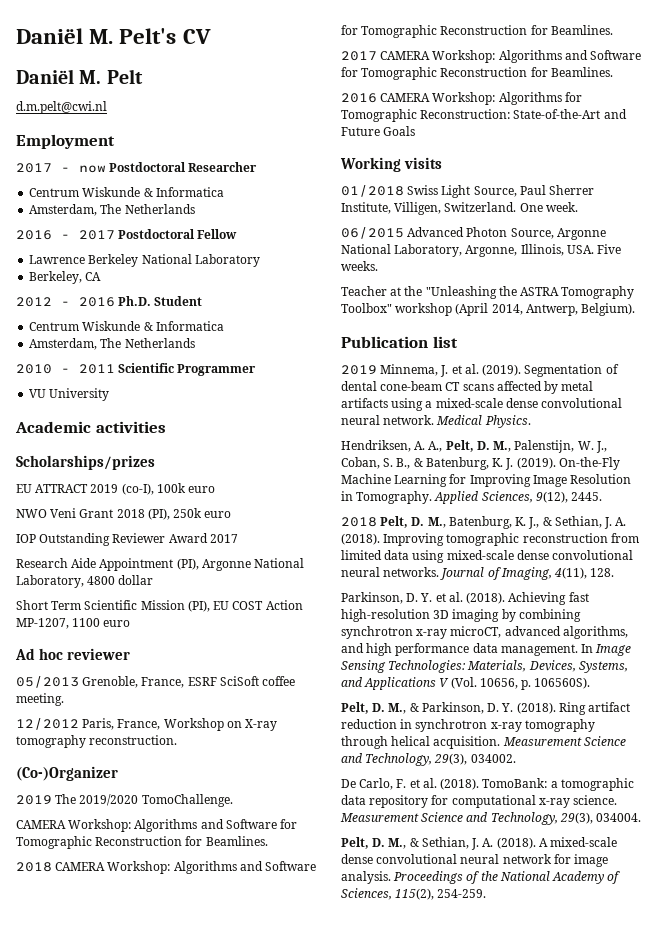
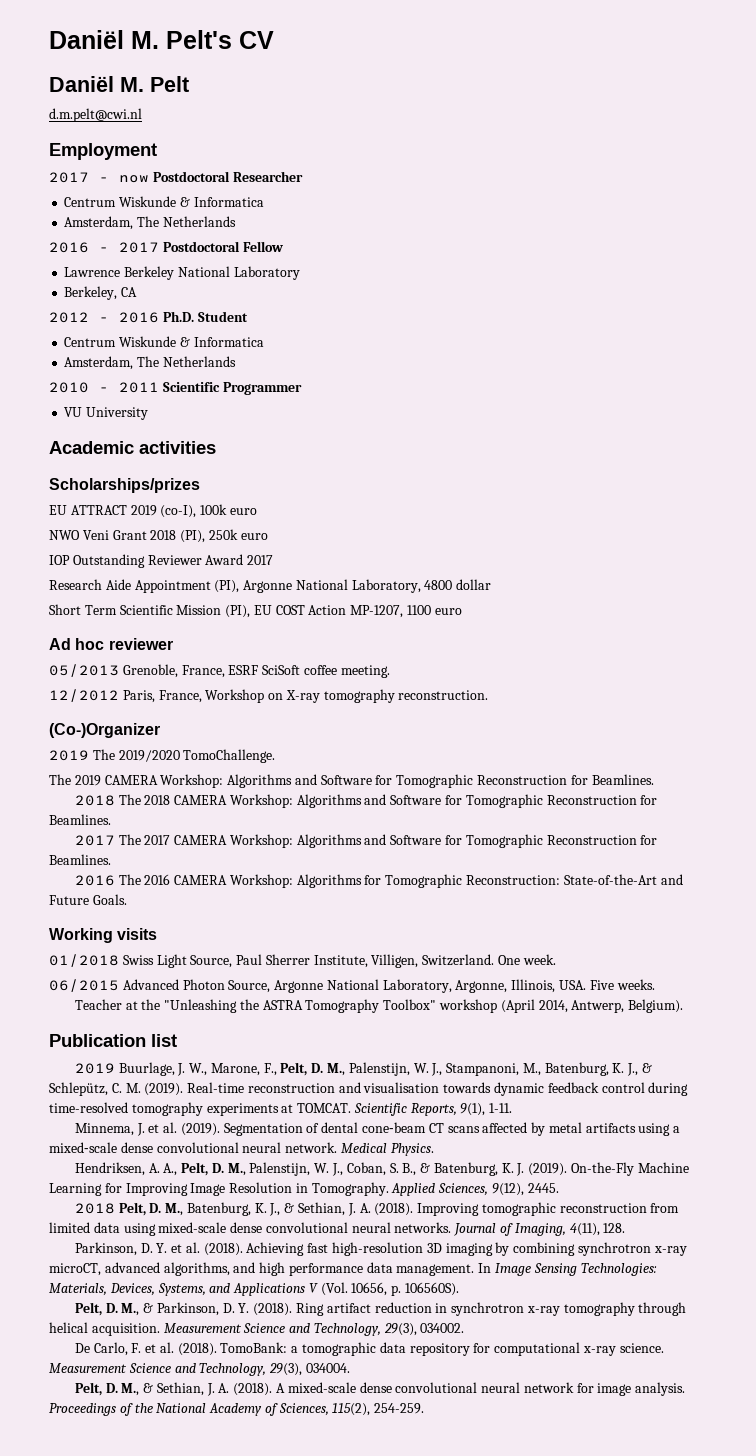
(233, 800) none -> [49,774,101,786] The 2019
(52, 867) none -> [118,794,171,805] The 2018
(377, 56) none -> [118,834,171,845] The 2017
(377, 98) none -> [118,874,171,885] The 2016
[383,126,416,136] Goals -> [92,894,127,905] Goals.
(377, 370) none -> [118,1062,653,1076] [49,1082,689,1096] [49,1102,513,1116] Buurlage, J. W., Marone, F., Pelt, D. M., Palenstijn, W. J., Stampanoni, M., Batenburg, K. J., & Schlepütz, C. M. (2019). Real-time reconstruction and visualisation towards dynamic feedback control during time-resolved tomography experiments at TOMCAT. Scientific Reports, 9(1), 1-11. //

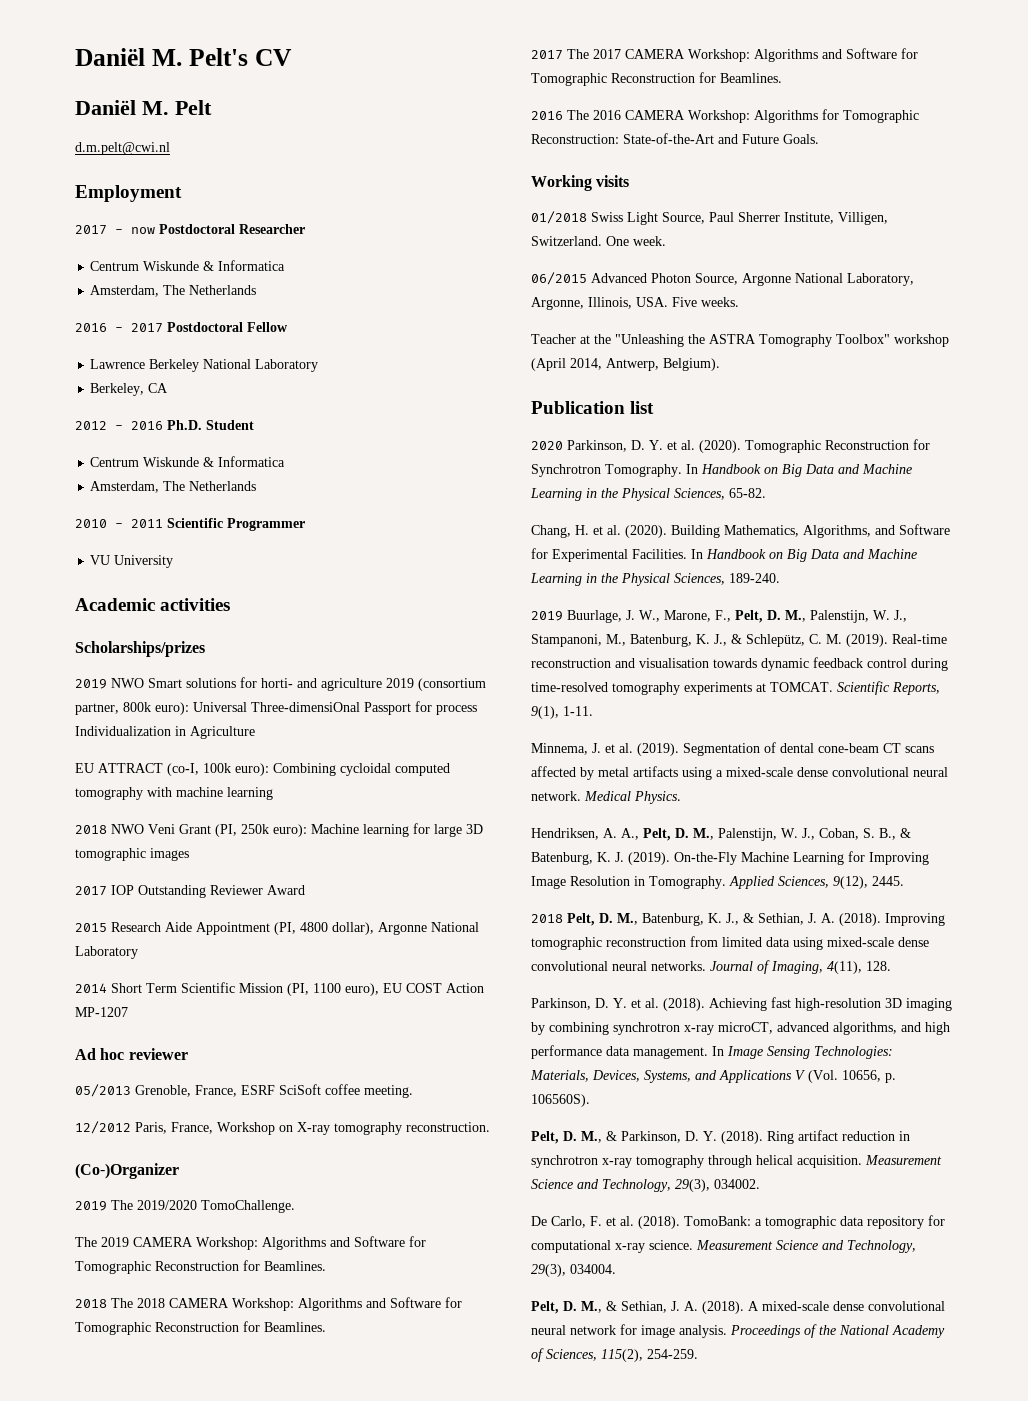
[49,504,257,518] [49,529,268,543] EU ATTRACT 2019 (co-I), 100k euro // NWO Veni Grant 2018 (PI), 250k euro // -> [75,677,486,691] [75,701,477,715] [75,726,255,739] [75,763,450,776] [75,787,273,800] [75,823,483,837] [75,848,189,861] [75,886,107,896] 2019 NWO Smart solutions for horti- and agriculture 2019 (consortium partner, 800k euro): Universal Three-dimensiOnal Passport for process Individualization in Agriculture // EU ATTRACT (co-I, 100k euro): Combining cycloidal computed tomography with machine learning // 2018 NWO Veni Grant (PI, 250k euro): Machine learning for large 3D tomographic images // 2017
[247,555,274,565] 2017 // -> [75,923,107,932] // 2015
[214,579,492,593] [49,604,462,618] (PI), Argonne National Laboratory, 4800 dollar // Short Term Scientific Mission (PI), EU COST Action MP-1207, 1100 euro -> [274,922,479,935] [75,946,138,959] [75,982,484,996] [75,1007,128,1017] (PI, 4800 dollar), Argonne National Laboratory // 2014 Short Term Scientific Mission (PI, 1100 euro), EU COST Action MP-1207
(177, 1040) none -> [531,439,930,453] [531,464,912,477] [530,488,766,501] [531,524,950,538] [531,548,917,562] [530,573,780,586] // 2020 Parkinson, D. Y. et al. (2020). Tomographic Reconstruction for Synchrotron Tomography. In Handbook on Big Data and Machine Learning in the Physical Sciences, 65-82. // Chang, H. et al. (2020). Building Mathematics, Algorithms, and Software for Experimental Facilities. In Handbook on Big Data and Machine Learning in the Physical Sciences, 189-240.

